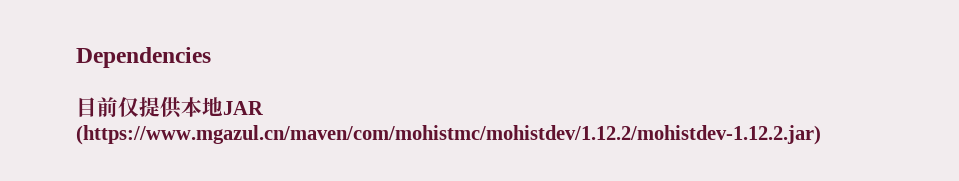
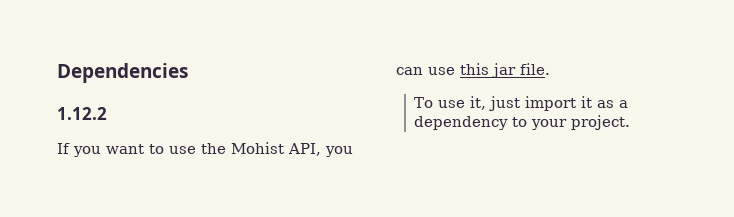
[76,96,263,119] [76,125,821,145] 目前仅提供本地JAR (https://www.mgazul.cn/maven/com/mohistmc/mohistdev/1.12.2/mohistdev-1.12.2.jar) -> [57,107,107,120] [57,142,353,157] [396,63,550,78] [414,96,629,111] [414,115,631,130] 1.12.2 // If you want to use the Mohist API, you can use this jar file. // To use it, just import it as a dependency to your project.

